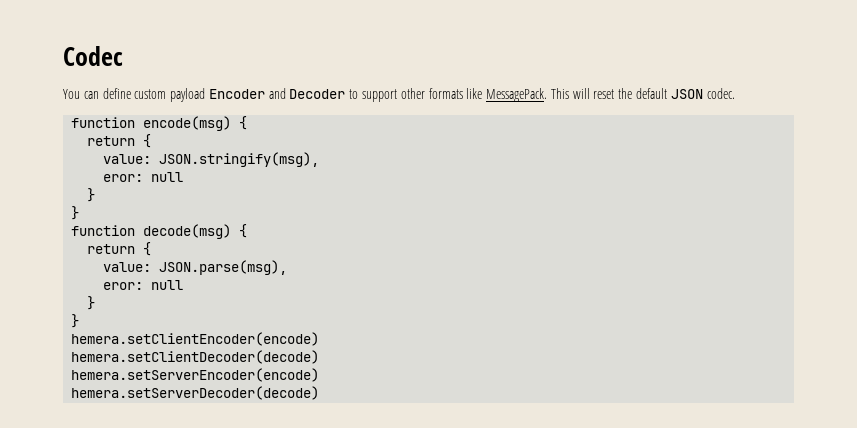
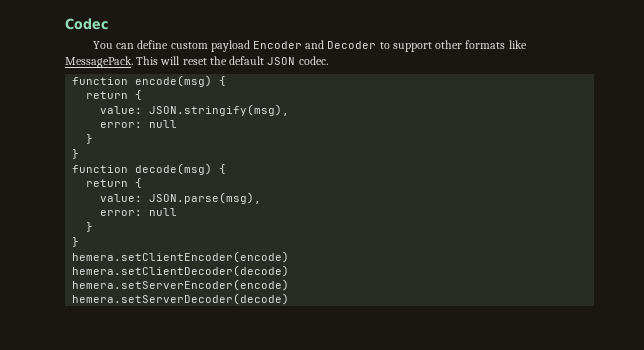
[103,174,144,182] eror: -> [100,122,143,128] error:
[103,282,144,290] eror: -> [100,210,143,216] error:

